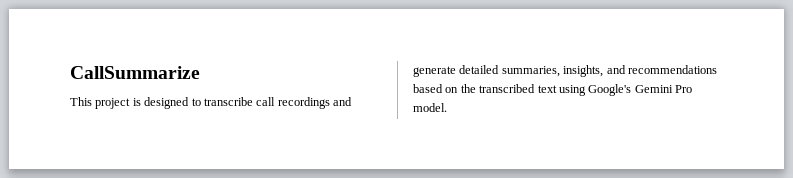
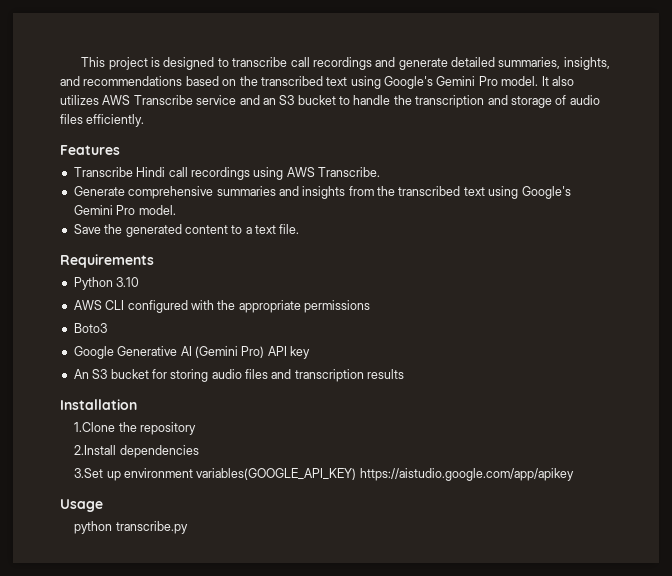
[70,66,200,79] CallSummarize // -> (81, 62) none
(447, 107) none -> [541,76,574,86] [60,95,600,108] [60,114,145,127] [60,145,120,155] [73,167,380,180] [73,186,571,199] [73,205,176,215] [73,224,300,237] [60,254,154,268] [73,277,140,290] [73,300,370,313] [73,323,107,333] [73,346,310,359] [73,369,405,382] [60,399,137,410] [74,422,197,435] [74,445,199,458] [74,468,574,481] [60,499,103,512] [74,521,188,534] It also utilizes AWS Transcribe service and an S3 bucket to handle the transcription and storage of audio files efficiently. // Features // Transcribe Hindi call recordings using AWS Transcribe. // Generate comprehensive summaries and insights from the transcribed text using Google's Gemini Pro model. // Save the generated content to a text file. // Requirements // Python 3.10 // AWS CLI configured with the appropriate permissions // Boto3 // Google Generative AI (Gemini Pro) API key // An S3 bucket for storing audio files and transcription results // Installation // 1.Clone the repository // 2.Install dependencies // 3.Set up environment variables(GOOGLE_API_KEY) https://aistudio.google.com/app/apikey // Usage // python transcribe.py

